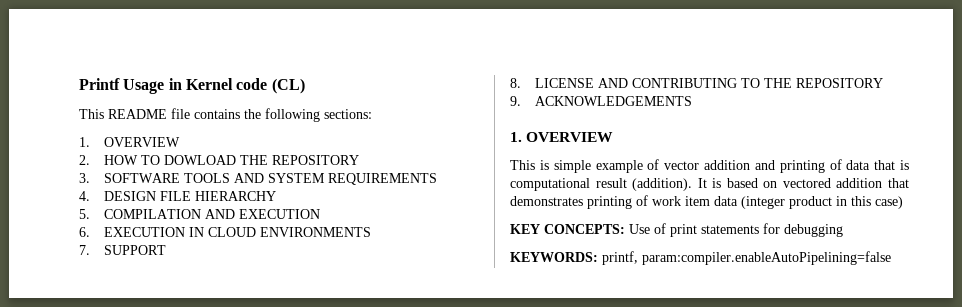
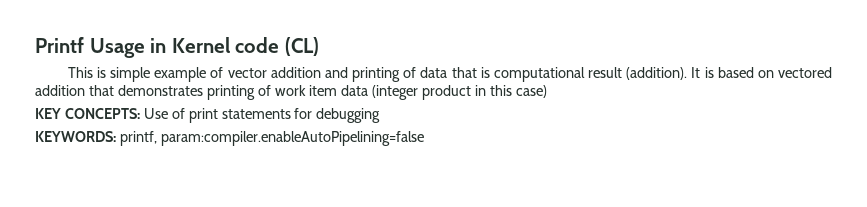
[79,108,372,122] [79,137,181,147] [79,155,360,165] [79,173,438,185] [79,191,277,201] [79,209,321,219] [79,227,372,237] [79,245,167,255] [510,78,884,88] [510,96,693,106] [510,132,614,142] // This README file contains the following sections: // 1. OVERVIEW // 2. HOW TO DOWLOAD THE REPOSITORY // 3. SOFTWARE TOOLS AND SYSTEM REQUIREMENTS // 4. DESIGN FILE HIERARCHY // 5. COMPILATION AND EXECUTION // 6. EXECUTION IN CLOUD ENVIRONMENTS // 7. SUPPORT // 8. LICENSE AND CONTRIBUTING TO THE REPOSITORY // 9. ACKNOWLEDGEMENTS // 1. OVERVIEW -> (319, 46) none

